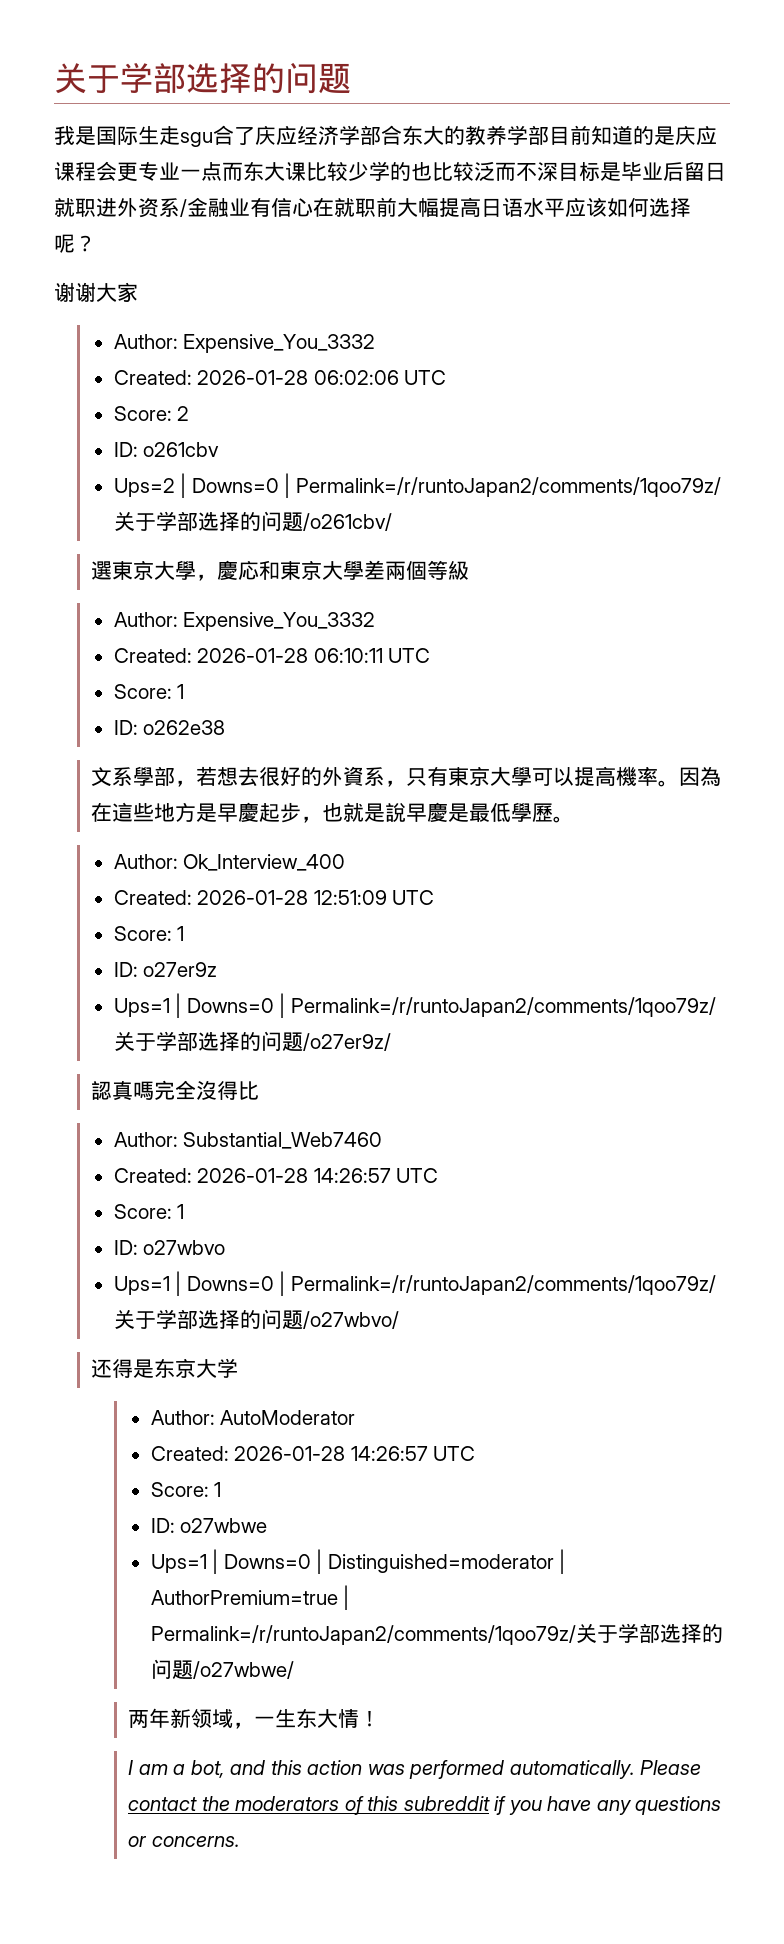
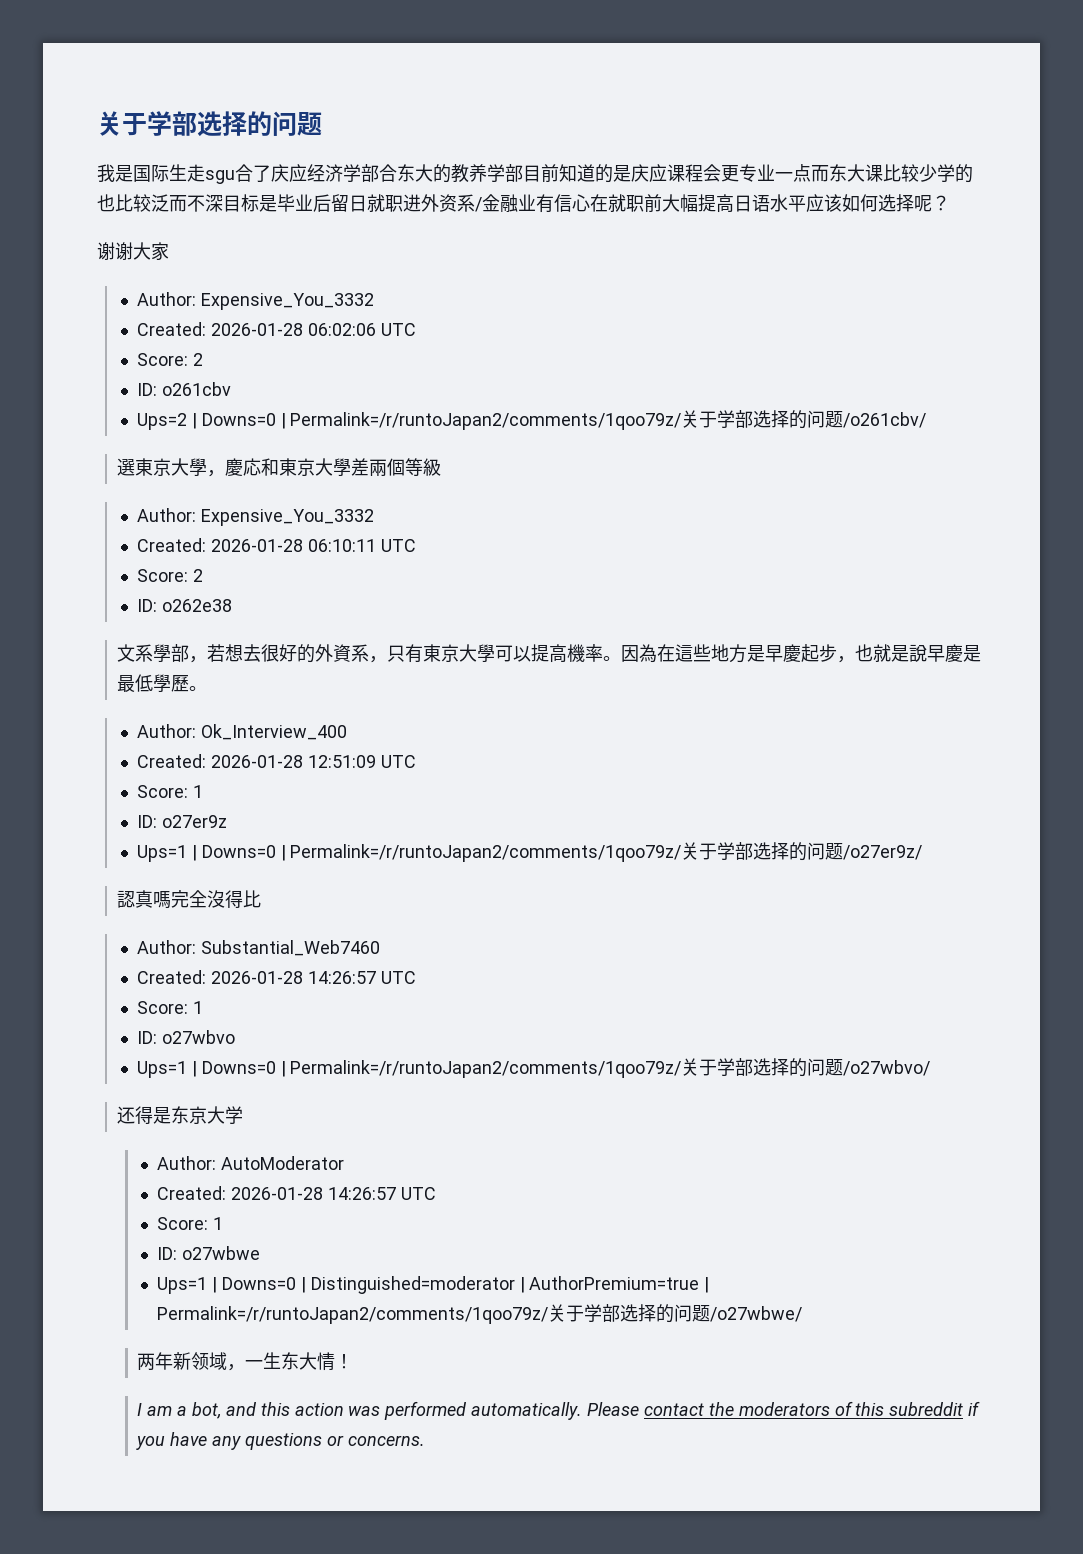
[177,684,185,699] 1 -> [192,569,203,582] 2

